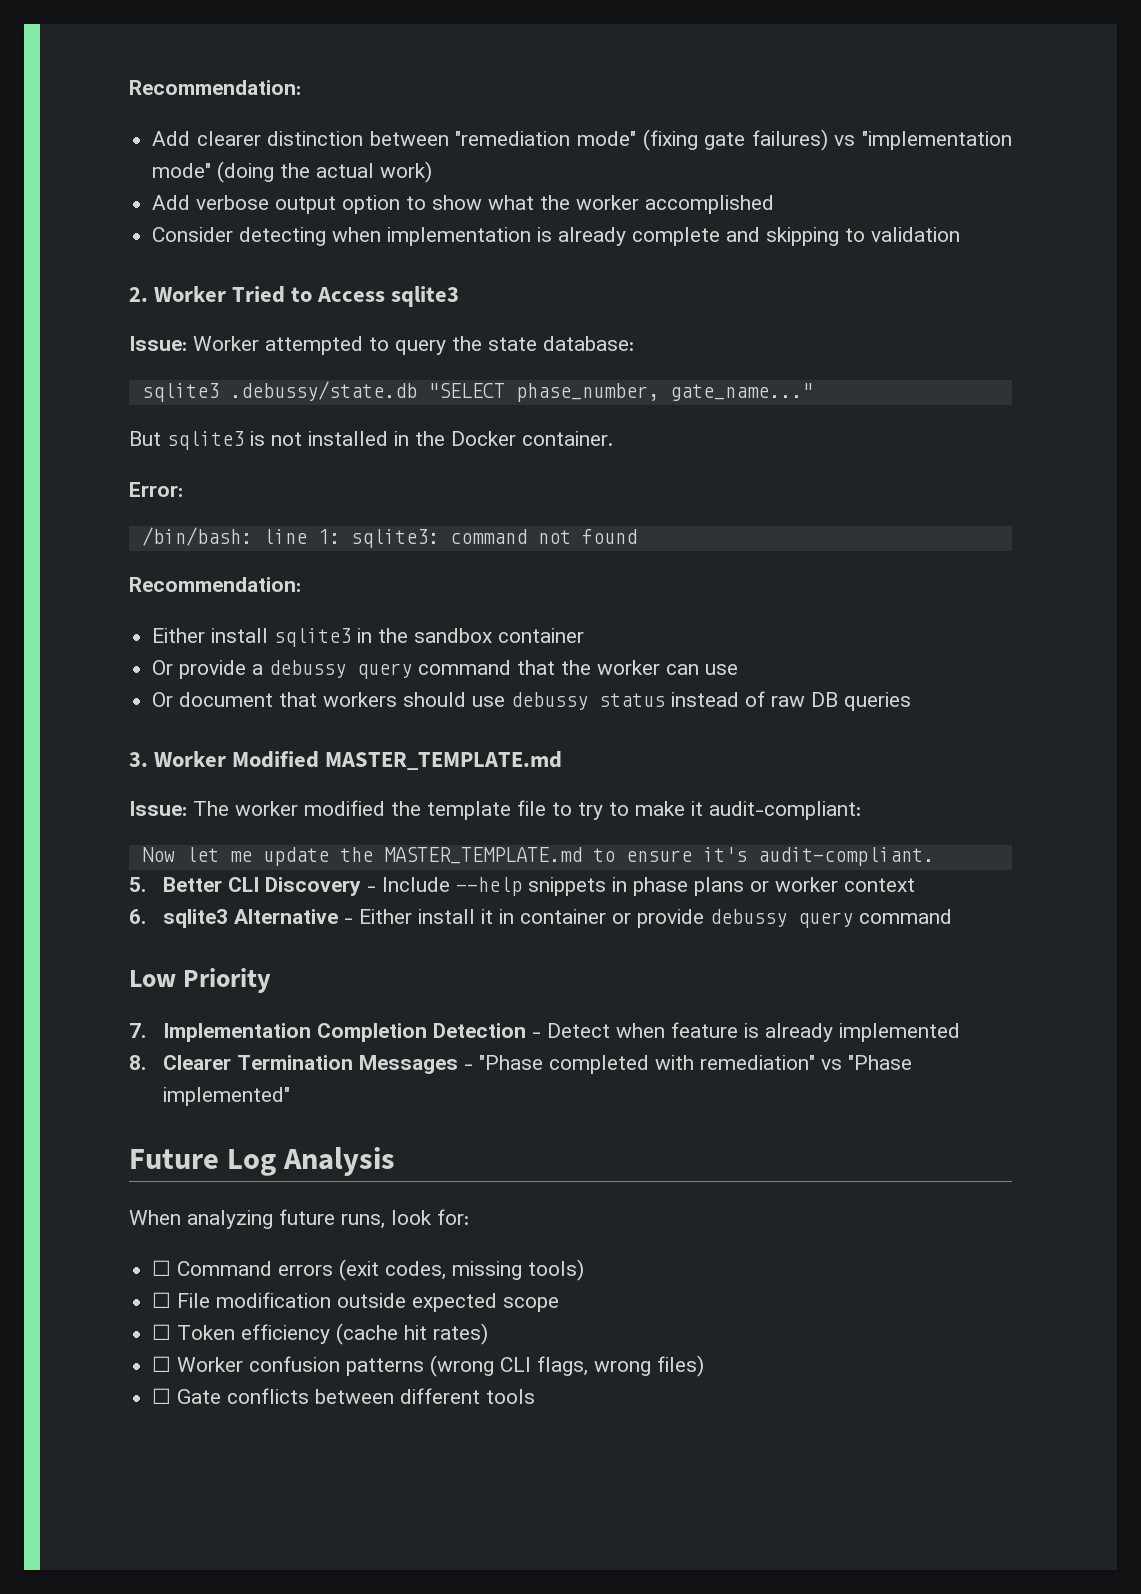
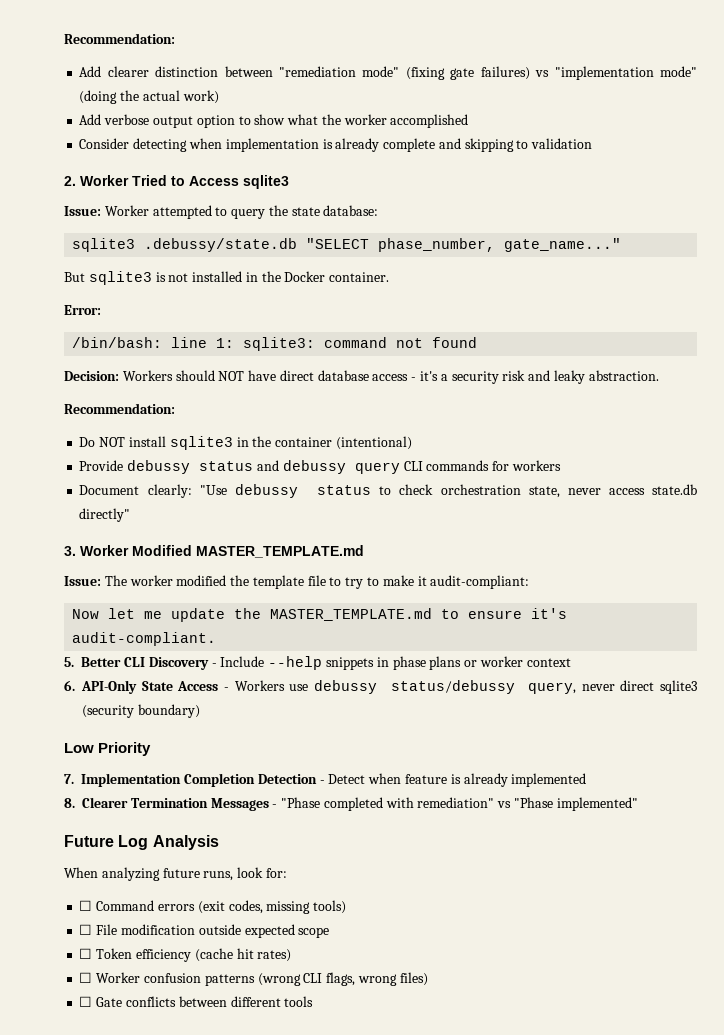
[129,577,301,592] [152,628,206,643] // Recommendation: // Either -> [64,370,659,384] [64,403,175,414] [79,437,126,447] // Decision: Workers should NOT have direct database access - it's a security risk and leaky abstraction. // Recommendation: // Do NOT
[414,628,585,643] [152,660,739,679] [152,691,912,711] sandbox container // Or provide a debussy query command that the worker can use // Or document that workers should use debussy status instead of raw DB queries -> [275,436,412,450] [79,460,561,474] [79,484,698,498] [79,508,131,522] container (intentional) // Provide debussy status and debussy query CLI commands for workers // Document clearly: "Use debussy status to check orchestration state, never access state.db directly"
[163,909,953,928] sqlite3 Alternative - Either install it in container or provide debussy query command -> [81,680,697,694] [82,704,200,718] API-Only State Access - Workers use debussy status/debussy query, never direct sqlite3 (security boundary)

